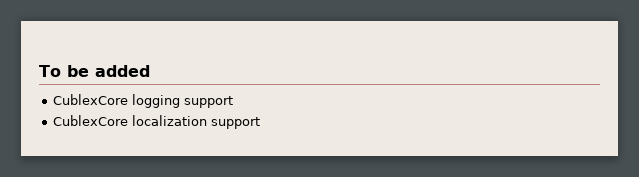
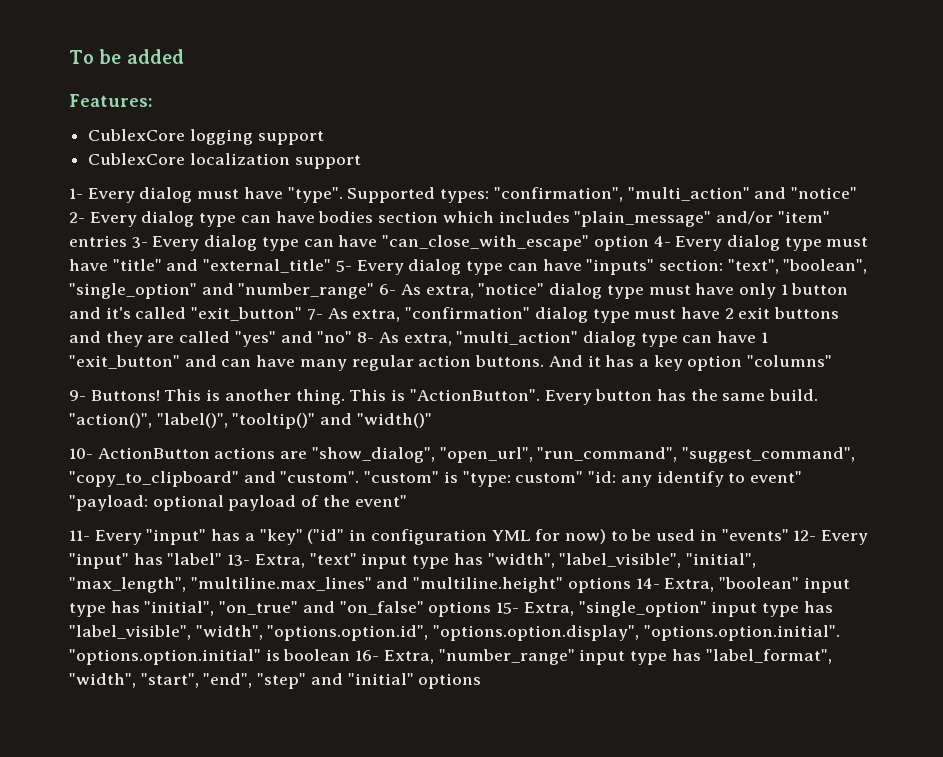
(150, 71) none -> [69,94,153,107] // Features:
(260, 123) none -> [69,187,857,203] [69,211,830,227] [69,235,869,251] [69,259,868,275] [69,283,849,299] [69,307,840,323] [69,331,768,347] [69,355,833,371] [69,389,819,405] [69,413,432,429] [69,447,856,463] [69,471,802,487] [69,495,407,511] [69,529,869,545] [69,553,756,569] [69,577,850,593] [69,601,833,617] [69,625,840,641] [69,649,832,665] [69,673,482,689] // 1- Every dialog must have "type". Supported types: "confirmation", "multi_action" and "notice" 2- Every dialog type can have bodies section which includes "plain_message" and/or "item" entries 3- Every dialog type can have "can_close_with_escape" option 4- Every dialog type must have "title" and "external_title" 5- Every dialog type can have "inputs" section: "text", "boolean", "single_option" and "number_range" 6- As extra, "notice" dialog type must have only 1 button and it's called "exit_button" 7- As extra, "confirmation" dialog type must have 2 exit buttons and they are called "yes" and "no" 8- As extra, "multi_action" dialog type can have 1 "exit_button" and can have many regular action buttons. And it has a key option "columns" // 9- Buttons! This is another thing. This is "ActionButton". Every button has the same build. "action()", "label()", "tooltip()" and "width()" // 10- ActionButton actions are "show_dialog", "open_url", "run_command", "suggest_command", "copy_to_clipboard" and "custom". "custom" is "type: custom" "id: any identify to event" "payload: optional payload of the event" // 11- Every "input" has a "key" ("id" in configuration YML for now) to be used in "events" 12- Every "input" has "label" 13- Extra, "text" input type has "width", "label_visible", "initial", "max_length", "multiline.max_lines" and "multiline.height" options 14- Extra, "boolean" input type has "initial", "on_true" and "on_false" options 15- Extra, "single_option" input type has "label_visible", "width", "options.option.id", "options.option.display", "options.option.initial". "options.option.initial" is boolean 16- Extra, "number_range" input type has "label_format", "width", "start", "end", "step" and "initial" options

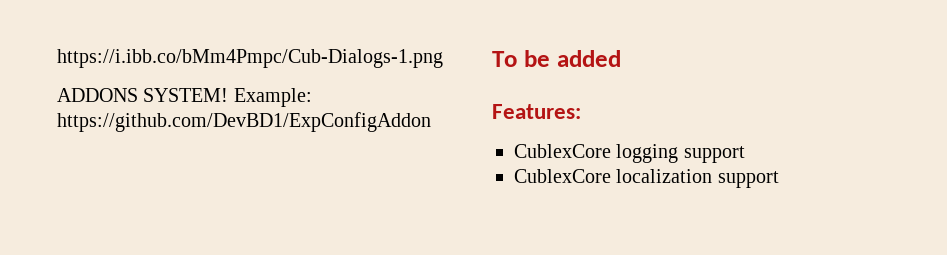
(69, 57) none -> [57,49,443,68] [57,88,312,107] [57,112,431,132] https://i.ibb.co/bMm4Pmpc/Cub-Dialogs-1.png // ADDONS SYSTEM! Example: https://github.com/DevBD1/ExpConfigAddon //
[69,187,857,203] [69,211,830,227] [69,235,869,251] [69,259,868,275] [69,283,849,299] [69,307,840,323] [69,331,768,347] [69,355,833,371] [69,389,819,405] [69,413,432,429] [69,447,856,463] [69,471,802,487] [69,495,407,511] [69,529,869,545] [69,553,756,569] [69,577,850,593] [69,601,833,617] [69,625,840,641] [69,649,832,665] [69,673,482,689] // 1- Every dialog must have "type". Supported types: "confirmation", "multi_action" and "notice" 2- Every dialog type can have bodies section which includes "plain_message" and/or "item" entries 3- Every dialog type can have "can_close_with_escape" option 4- Every dialog type must have "title" and "external_title" 5- Every dialog type can have "inputs" section: "text", "boolean", "single_option" and "number_range" 6- As extra, "notice" dialog type must have only 1 button and it's called "exit_button" 7- As extra, "confirmation" dialog type must have 2 exit buttons and they are called "yes" and "no" 8- As extra, "multi_action" dialog type can have 1 "exit_button" and can have many regular action buttons. And it has a key option "columns" // 9- Buttons! This is another thing. This is "ActionButton". Every button has the same build. "action()", "label()", "tooltip()" and "width()" // 10- ActionButton actions are "show_dialog", "open_url", "run_command", "suggest_command", "copy_to_clipboard" and "custom". "custom" is "type: custom" "id: any identify to event" "payload: optional payload of the event" // 11- Every "input" has a "key" ("id" in configuration YML for now) to be used in "events" 12- Every "input" has "label" 13- Extra, "text" input type has "width", "label_visible", "initial", "max_length", "multiline.max_lines" and "multiline.height" options 14- Extra, "boolean" input type has "initial", "on_true" and "on_false" options 15- Extra, "single_option" input type has "label_visible", "width", "options.option.id", "options.option.display", "options.option.initial". "options.option.initial" is boolean 16- Extra, "number_range" input type has "label_format", "width", "start", "end", "step" and "initial" options -> (779, 179) none

